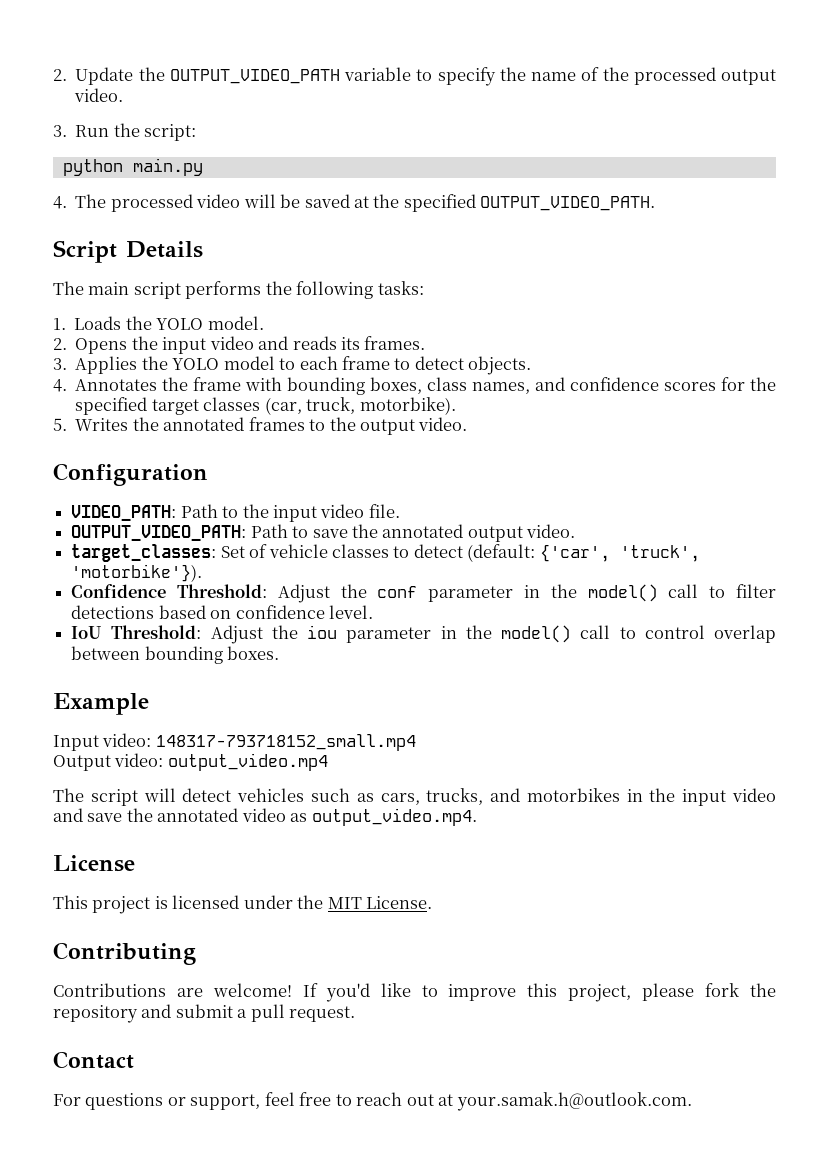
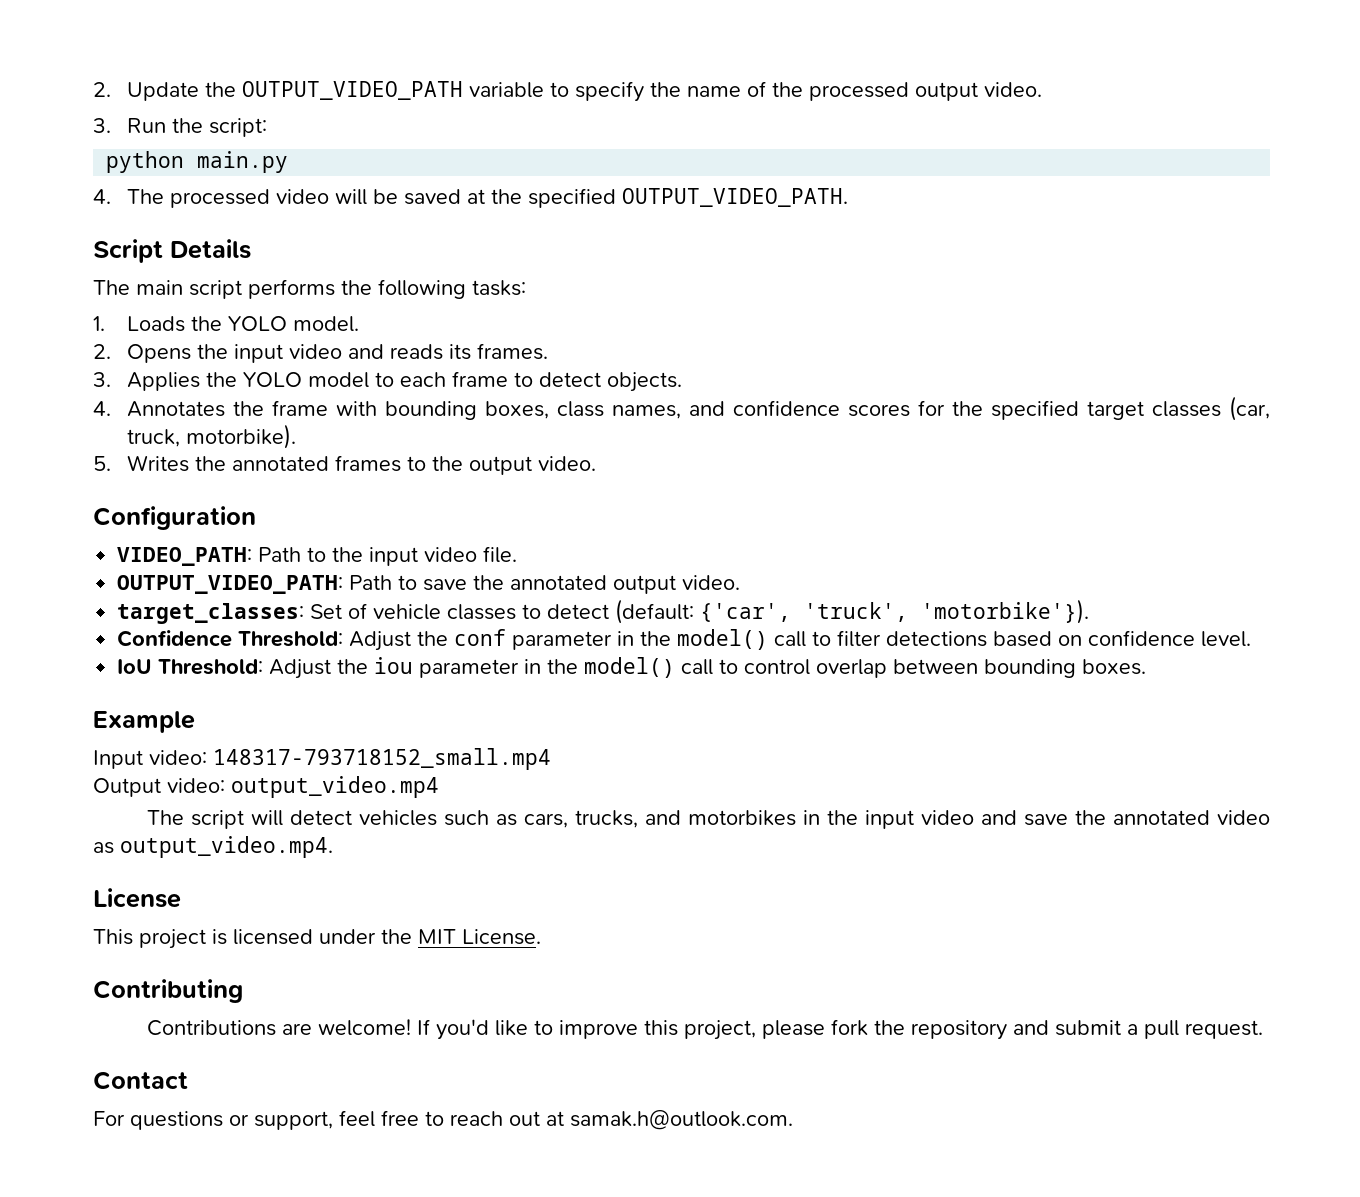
[456,1092,692,1111] your.samak.h@outlook.com. -> [570,1110,793,1130] samak.h@outlook.com.

